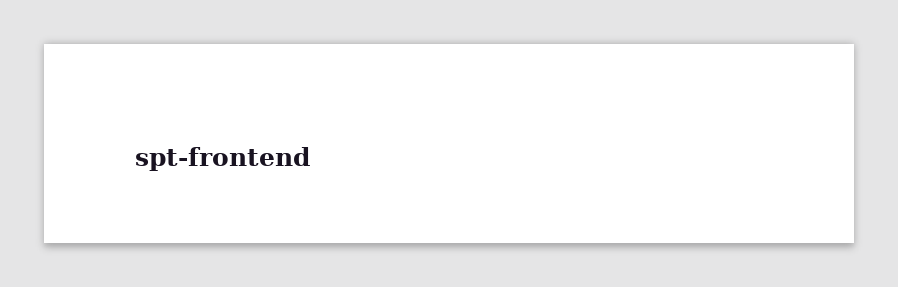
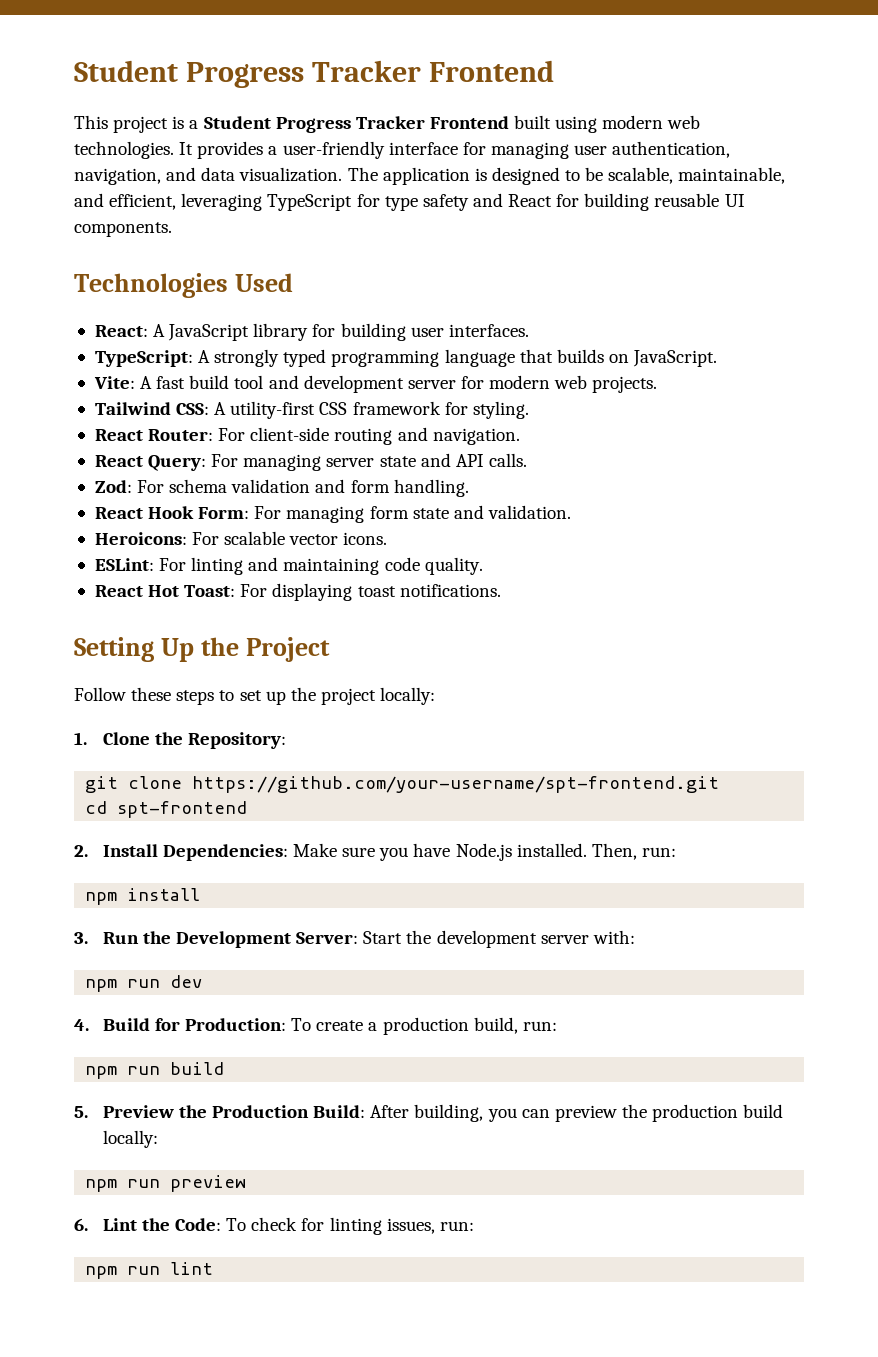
[135,147,310,171] spt-frontend -> [74,60,554,88] [74,115,701,133] [74,141,731,159] [74,167,786,185] [74,193,745,211] [74,222,172,237] [74,273,293,298] [94,323,529,341] [94,349,718,367] [93,375,658,393] [94,401,529,419] [94,427,520,445] [94,453,527,471] [94,479,469,497] [94,505,571,523] [94,531,388,545] [94,557,483,575] [94,583,501,601] [74,637,330,662] [74,687,436,705] [74,732,287,749] [85,776,720,793] [85,801,248,818] [74,843,676,861] [85,888,201,905] [74,930,635,948] [85,975,203,992] [74,1017,557,1035] [85,1062,225,1079] [74,1104,784,1122] [102,1130,158,1148] [85,1175,247,1192] [74,1217,474,1235] [85,1262,214,1279] Student Progress Tracker Frontend // This project is a Student Progress Tracker Frontend built using modern web technologies. It provides a user-friendly interface for managing user authentication, navigation, and data visualization. The application is designed to be scalable, maintainable, and efficient, leveraging TypeScript for type safety and React for building reusable UI components. // Technologies Used // React: A JavaScript library for building user interfaces. // TypeScript: A strongly typed programming language that builds on JavaScript. // Vite: A fast build tool and development server for modern web projects. // Tailwind CSS: A utility-first CSS framework for styling. // React Router: For client-side routing and navigation. // React Query: For managing server state and API calls. // Zod: For schema validation and form handling. // React Hook Form: For managing form state and validation. // Heroicons: For scalable vector icons. // ESLint: For linting and maintaining code quality. // React Hot Toast: For displaying toast notifications. // Setting Up the Project // Follow these steps to set up the project locally: // 1. Clone the Repository: // git clone https://github.com/your-username/spt-frontend.git // cd spt-frontend // 2. Install Dependencies: Make sure you have Node.js installed. Then, run: // npm install // 3. Run the Development Server: Start the development server with: // npm run dev // 4. Build for Production: To create a production build, run: // npm run build // 5. Preview the Production Build: After building, you can preview the production build locally: // npm run preview // 6. Lint the Code: To check for linting issues, run: // npm run lint

